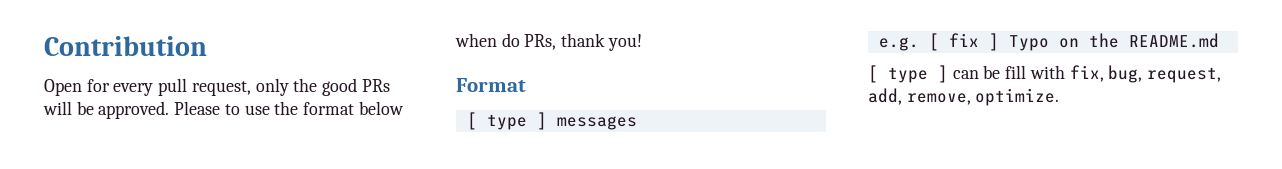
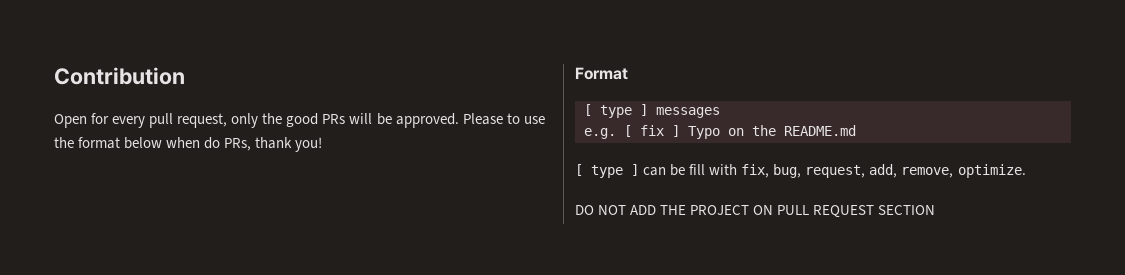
(1060, 97) none -> [575,205,936,218] // DO NOT ADD THE PROJECT ON PULL REQUEST SECTION

